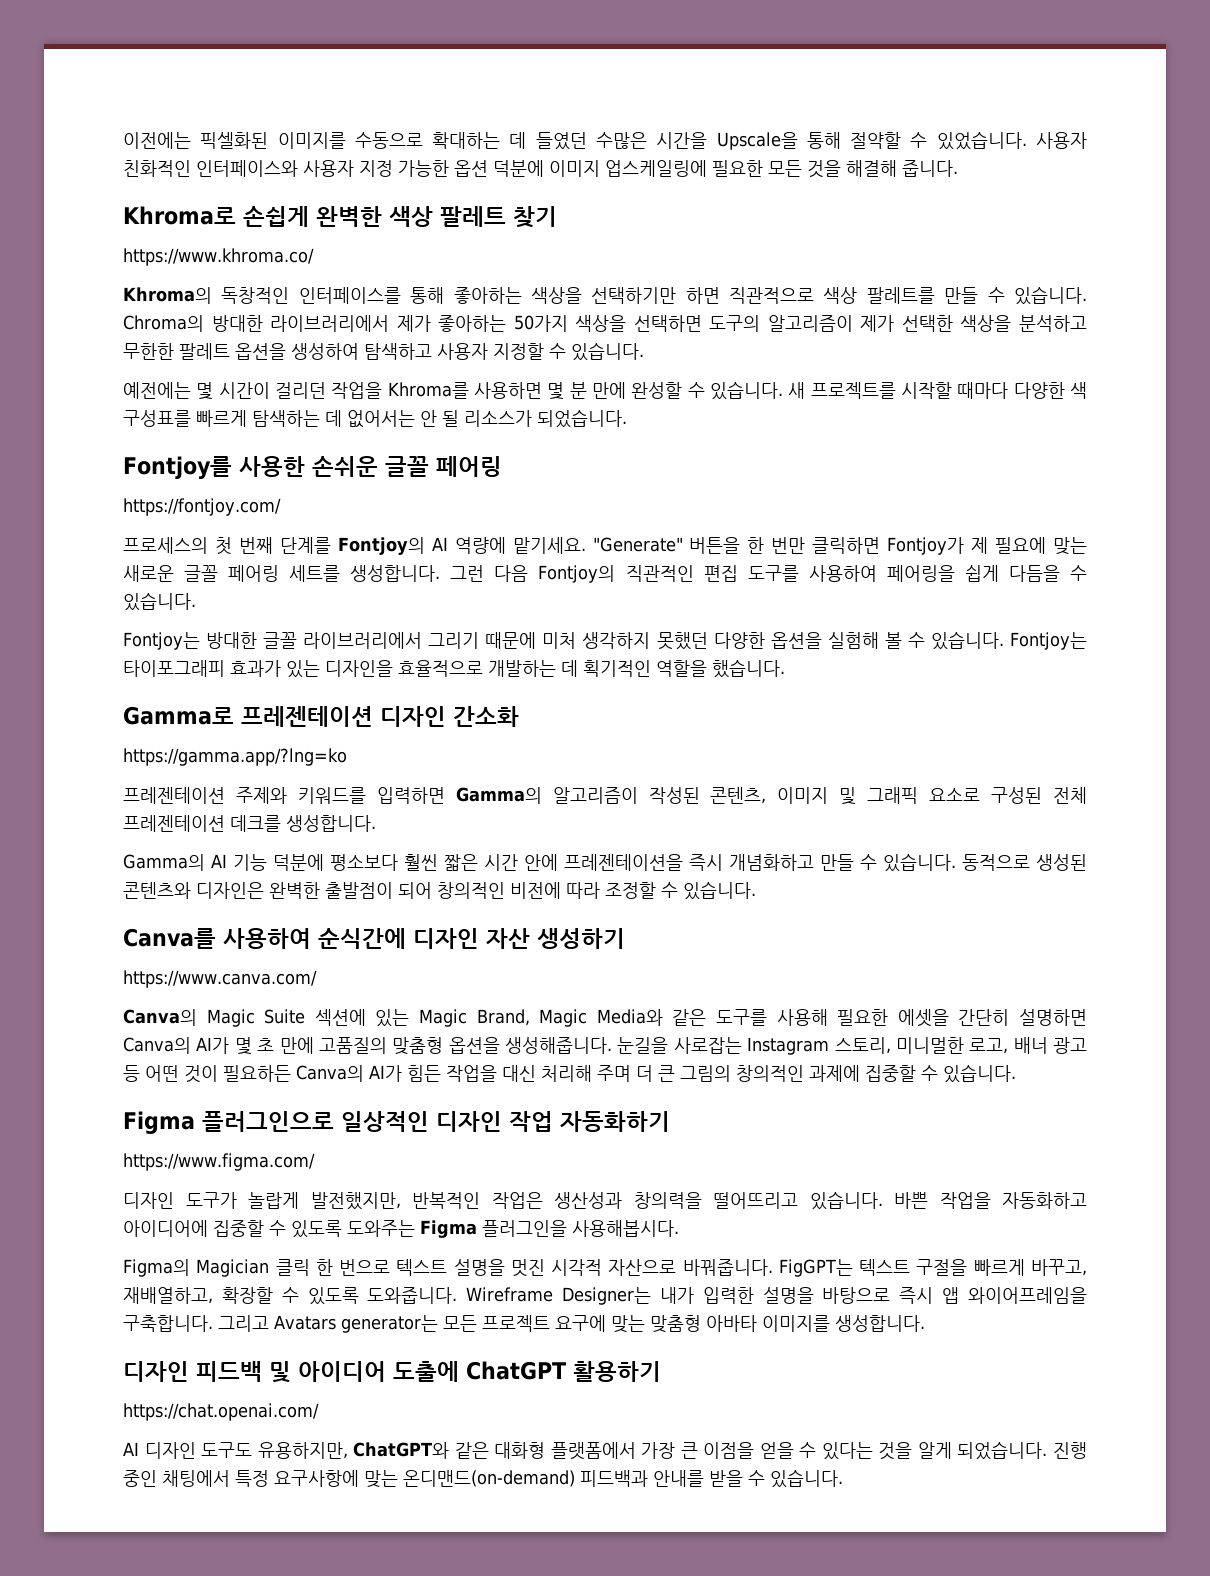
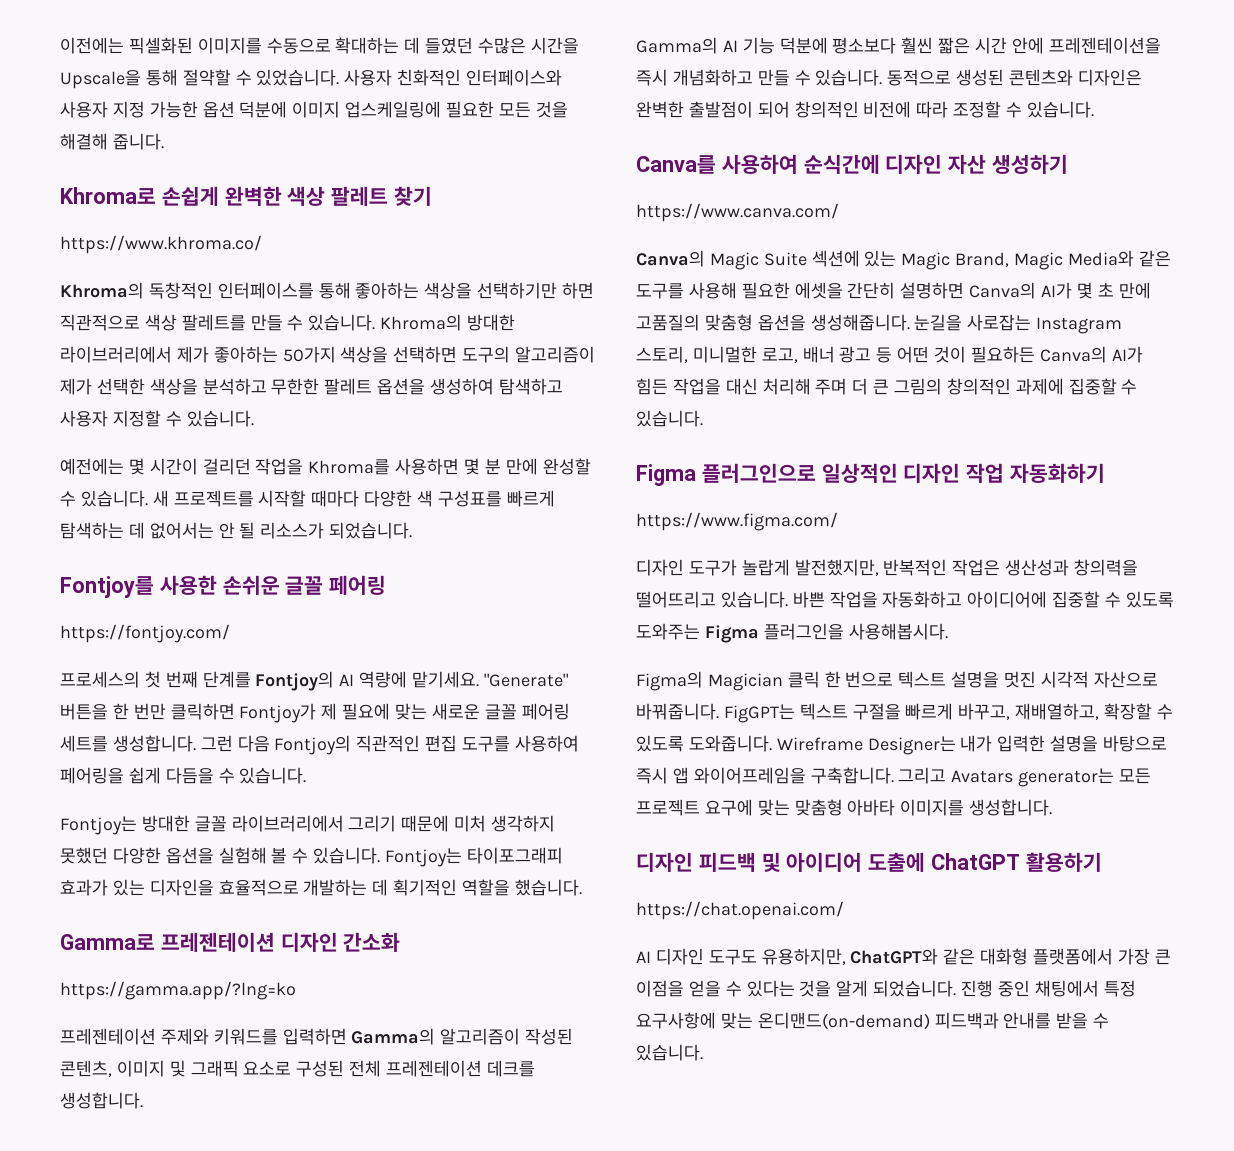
[123,315,204,332] Chroma의 -> [380,314,463,331] Khroma의

